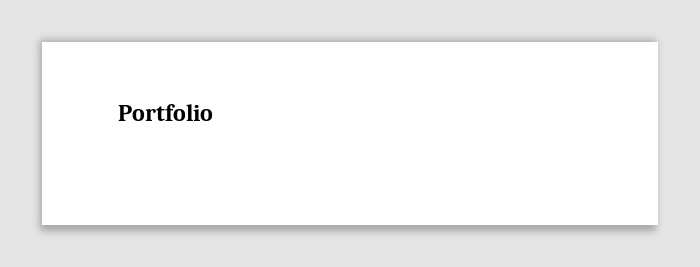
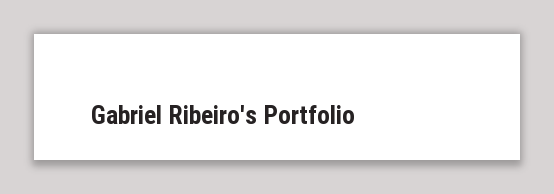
(118, 112) none -> [91,105,257,124] Gabriel Ribeiro's

